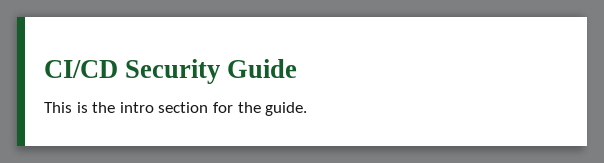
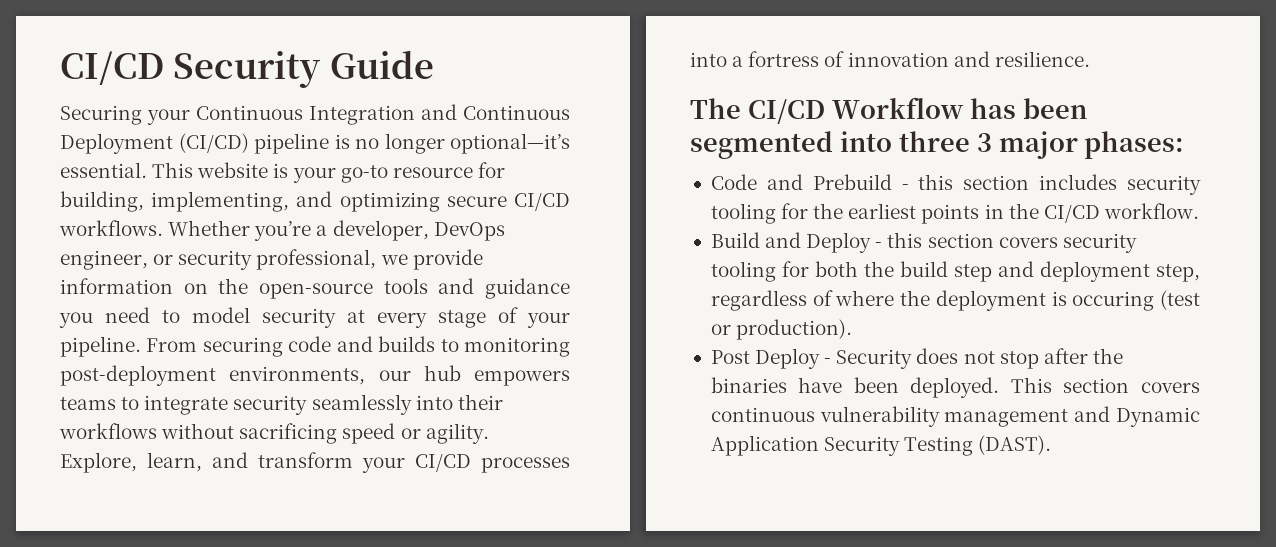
[44,102,308,116] This is the intro section for the guide. -> [60,104,570,125] [60,133,570,154] [60,162,505,183] [60,191,570,212] [59,220,505,241] [60,249,483,270] [60,278,571,299] [59,307,570,328] [60,336,570,357] [60,365,570,386] [60,394,503,415] [59,423,489,444] [60,452,570,473] [690,51,1090,67] [690,97,1087,124] [690,131,1185,159] [710,174,1201,195] [710,203,1199,224] [710,232,1137,253] [710,261,1200,282] [710,290,1200,311] [710,319,853,340] [710,348,1123,369] [710,377,1200,398] [710,406,1200,427] [710,435,1052,456] Securing your Continuous Integration and Continuous Deployment (CI/CD) pipeline is no longer optional—it’s essential. This website is your go-to resource for building, implementing, and optimizing secure CI/CD workflows. Whether you’re a developer, DevOps engineer, or security professional, we provide information on the open-source tools and guidance you need to model security at every stage of your pipeline. From securing code and builds to monitoring post-deployment environments, our hub empowers teams to integrate security seamlessly into their workflows without sacrificing speed or agility. Explore, learn, and transform your CI/CD processes into a fortress of innovation and resilience. // The CI/CD Workflow has been segmented into three 3 major phases: // Code and Prebuild - this section includes security tooling for the earliest points in the CI/CD workflow. // Build and Deploy - this section covers security tooling for both the build step and deployment step, regardless of where the deployment is occuring (test or production). // Post Deploy - Security does not stop after the binaries have been deployed. This section covers continuous vulnerability management and Dynamic Application Security Testing (DAST).

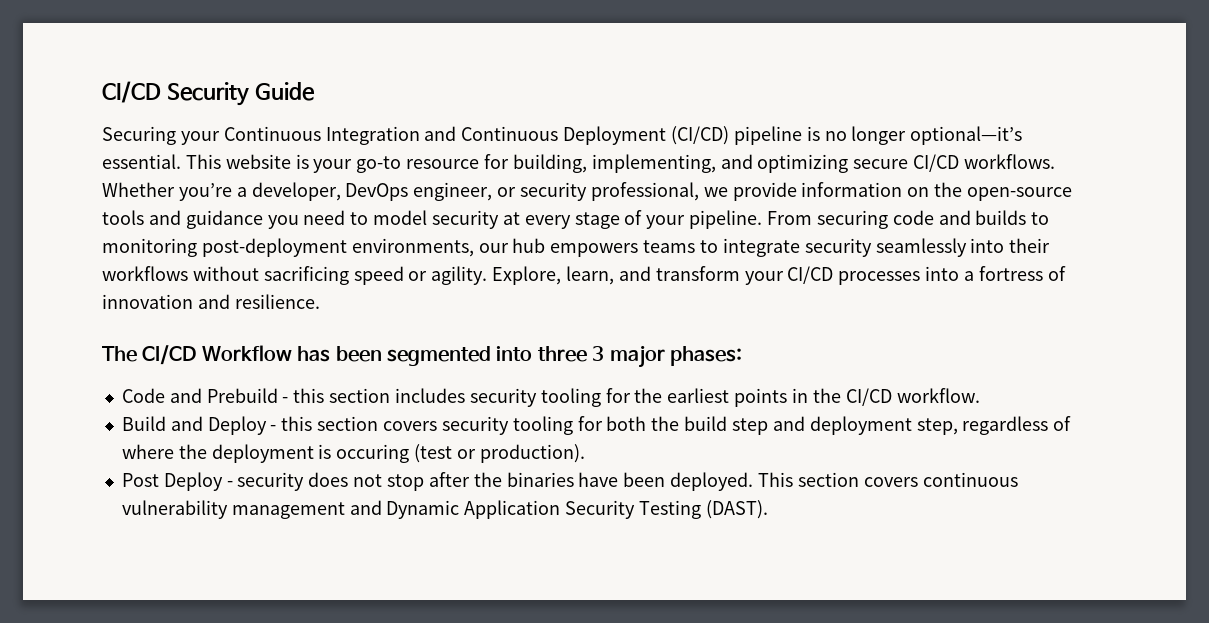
[836,349,913,369] Security -> [237,472,305,491] security

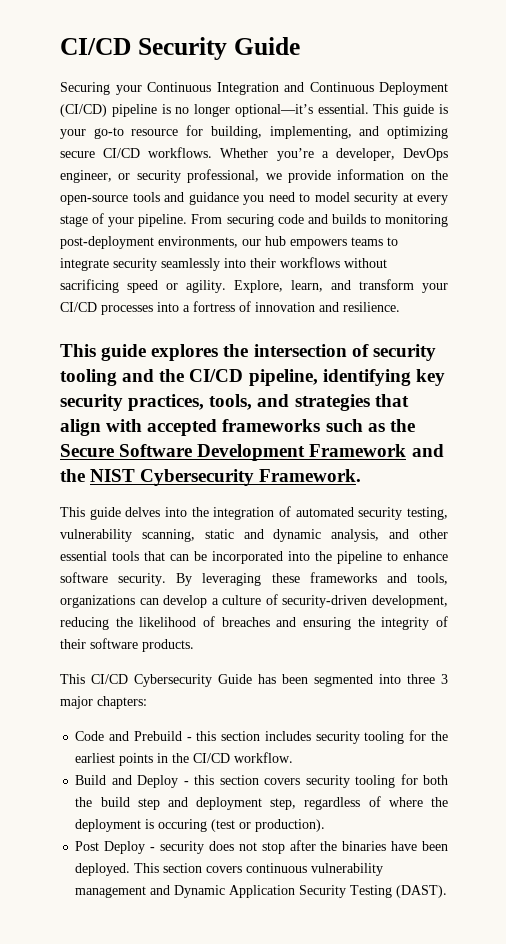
[225,154,291,169] website -> [403,104,435,117] guide
[102,345,292,365] The CI/CD Workflow -> [60,344,436,361] [60,369,445,386] [60,394,409,411] [60,419,415,436] [60,444,444,461] [60,469,362,486] [60,506,448,520] [60,529,448,542] [60,551,448,564] [60,572,448,586] [60,594,448,608] [60,616,448,630] [60,638,194,652] [60,674,252,687] This guide explores the intersection of security tooling and the CI/CD pipeline, identifying key security practices, tools, and strategies that align with accepted frameworks such as the Secure Software Development Framework and the NIST Cybersecurity Framework. // This guide delves into the integration of automated security testing, vulnerability scanning, static and dynamic analysis, and other essential tools that can be incorporated into the pipeline to enhance software security. By leveraging these frameworks and tools, organizations can develop a culture of security-driven development, reducing the likelihood of breaches and ensuring the integrity of their software products. // This CI/CD Cybersecurity Guide
[669,346,742,366] phases: -> [97,696,147,709] chapters:

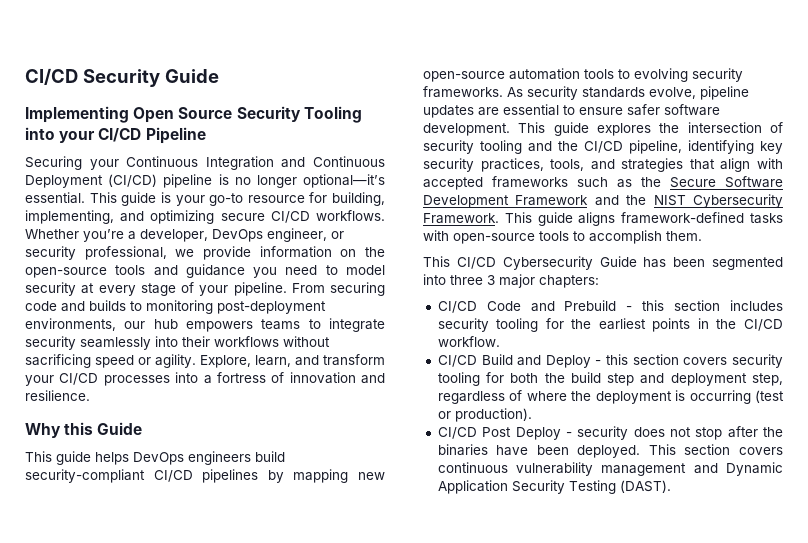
(300, 46) none -> [25,106,362,123] [25,127,206,144] // Implementing Open Source Security Tooling into your CI/CD Pipeline
(400, 307) none -> [25,422,143,438] [25,451,285,465] [25,469,385,483] [423,68,743,82] [423,86,749,100] [423,104,720,118] [423,123,510,136] Why this Guide // This guide helps DevOps engineers build security-compliant CI/CD pipelines by mapping new open-source automation tools to evolving security frameworks. As security standards evolve, pipeline updates are essential to ensure safer software development.
[60,506,448,520] [60,529,448,542] [60,551,448,564] [60,572,448,586] [60,594,448,608] [60,616,448,630] [60,638,194,652] // This guide delves into the integration of automated security testing, vulnerability scanning, static and dynamic analysis, and other essential tools that can be incorporated into the pipeline to enhance software security. By leveraging these frameworks and tools, organizations can develop a culture of security-driven development, reducing the likelihood of breaches and ensuring the integrity of their software products. -> [504,212,783,226] [423,230,702,244] This guide aligns framework-defined tasks with open-source tools to accomplish them.
(147, 702) none -> [437,301,477,313] CI/CD
(294, 757) none -> [437,355,477,367] CI/CD
[158,819,208,832] occuring -> [689,390,751,404] occurring
(326, 825) none -> [437,427,477,439] CI/CD

